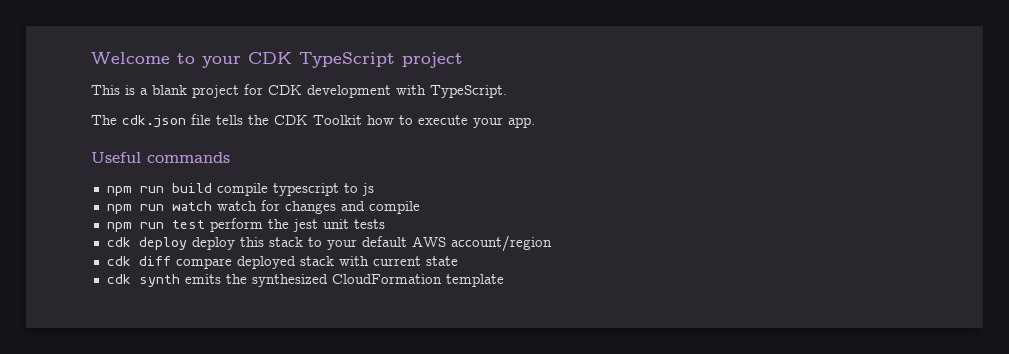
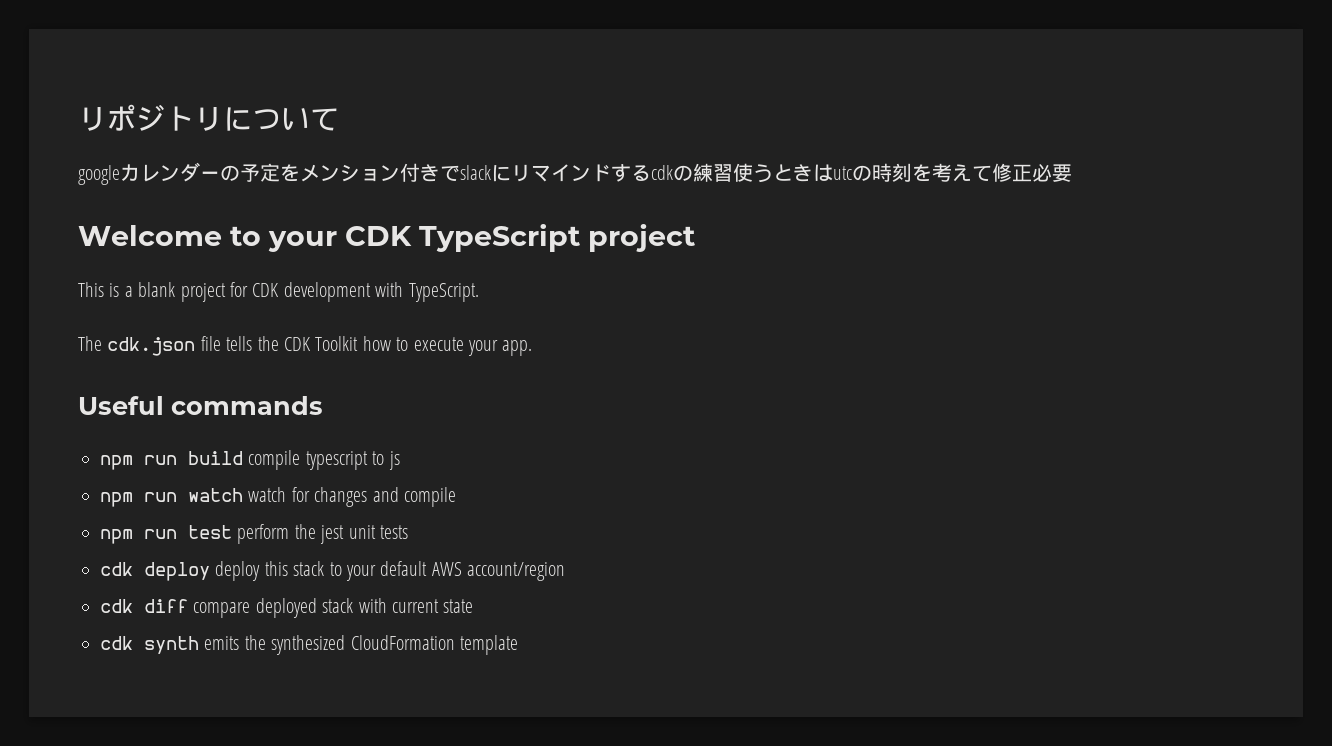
(91, 58) none -> [78,104,339,131] [78,162,1072,185] リポジトリについて // googleカレンダーの予定をメンション付きでslackにリマインドするcdkの練習使うときはutcの時刻を考えて修正必要 //

